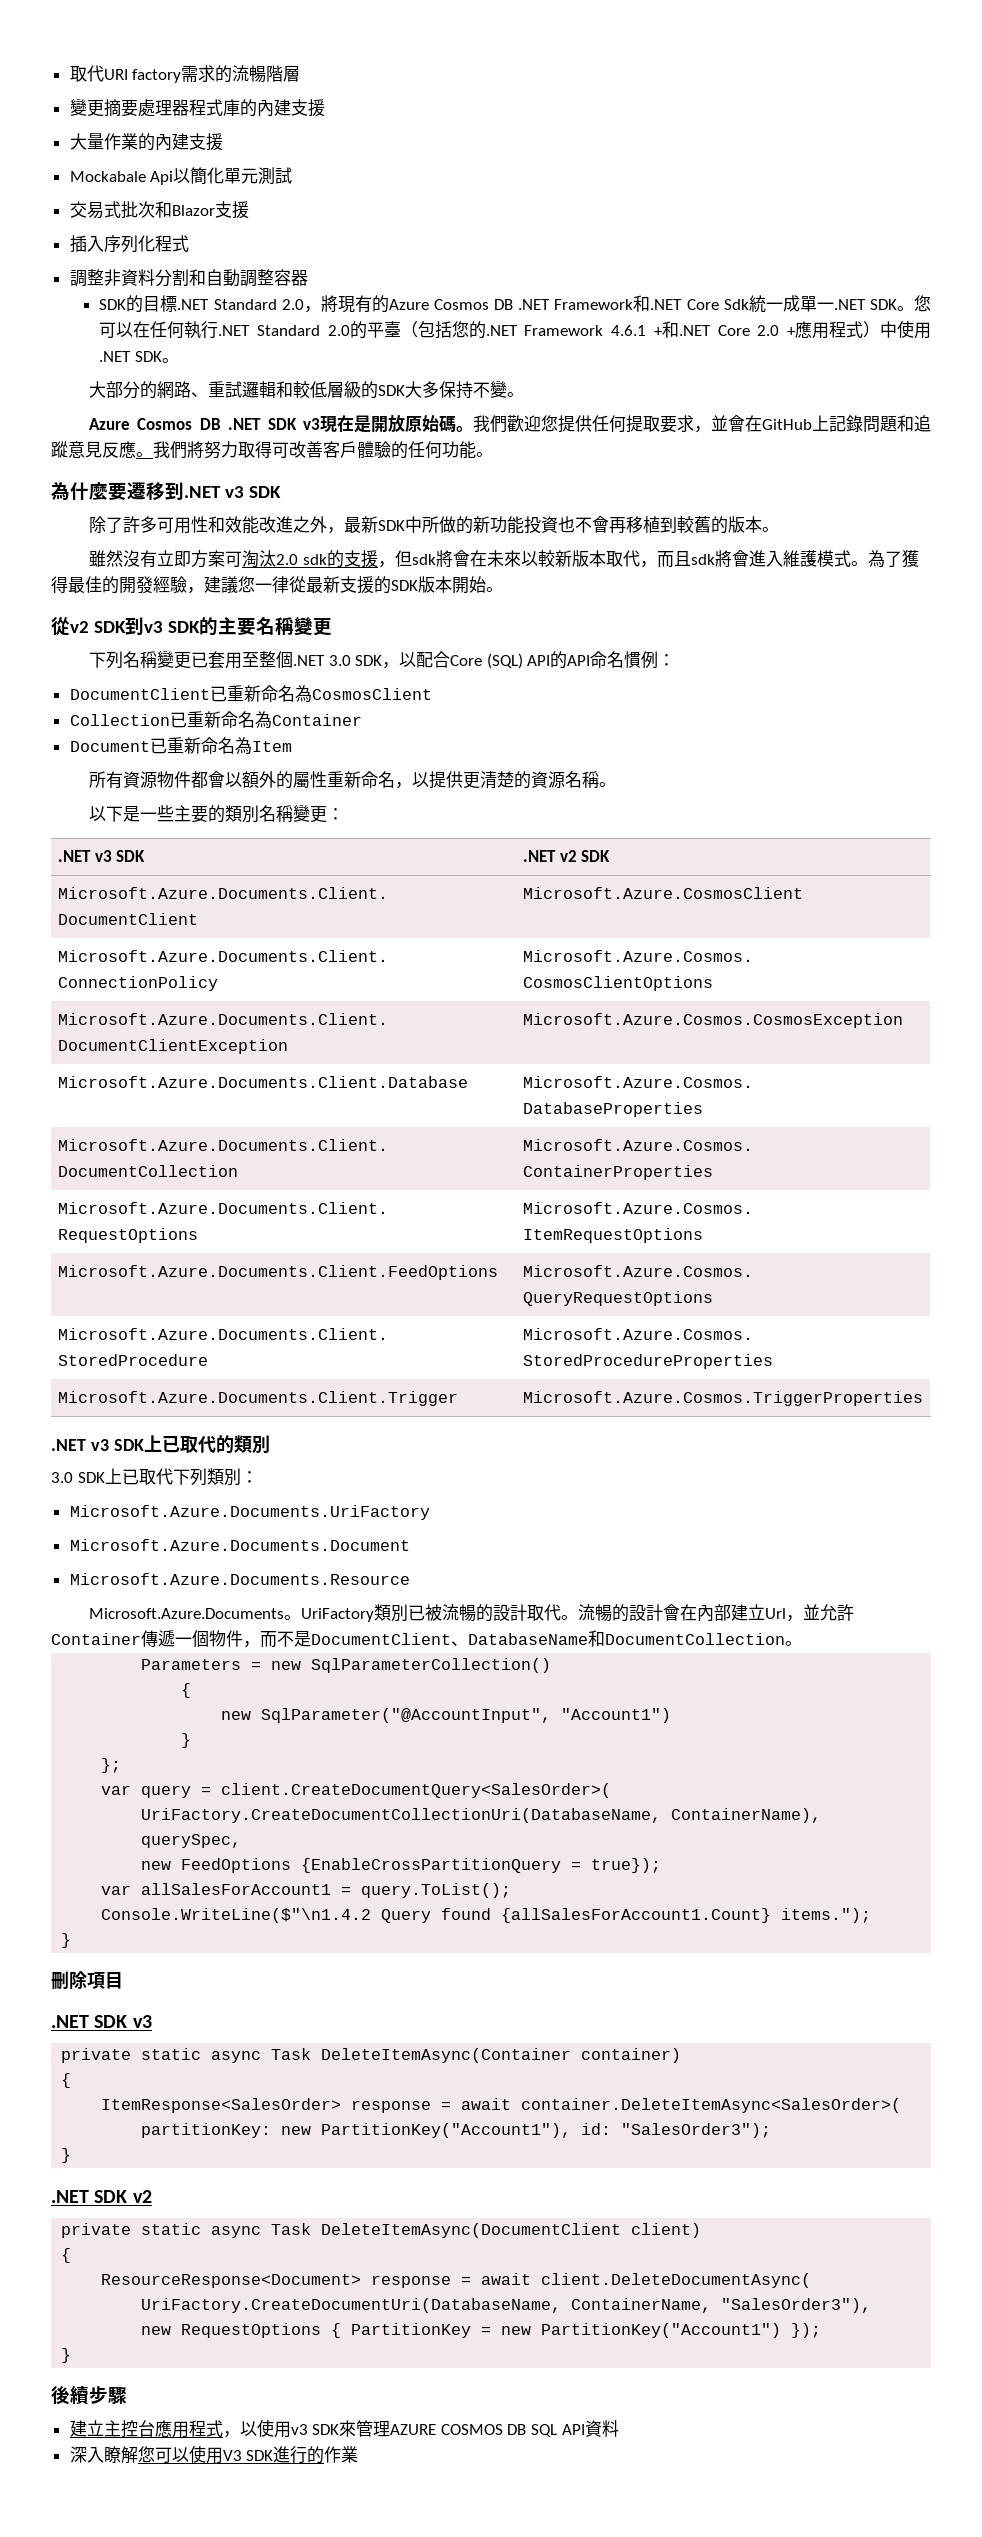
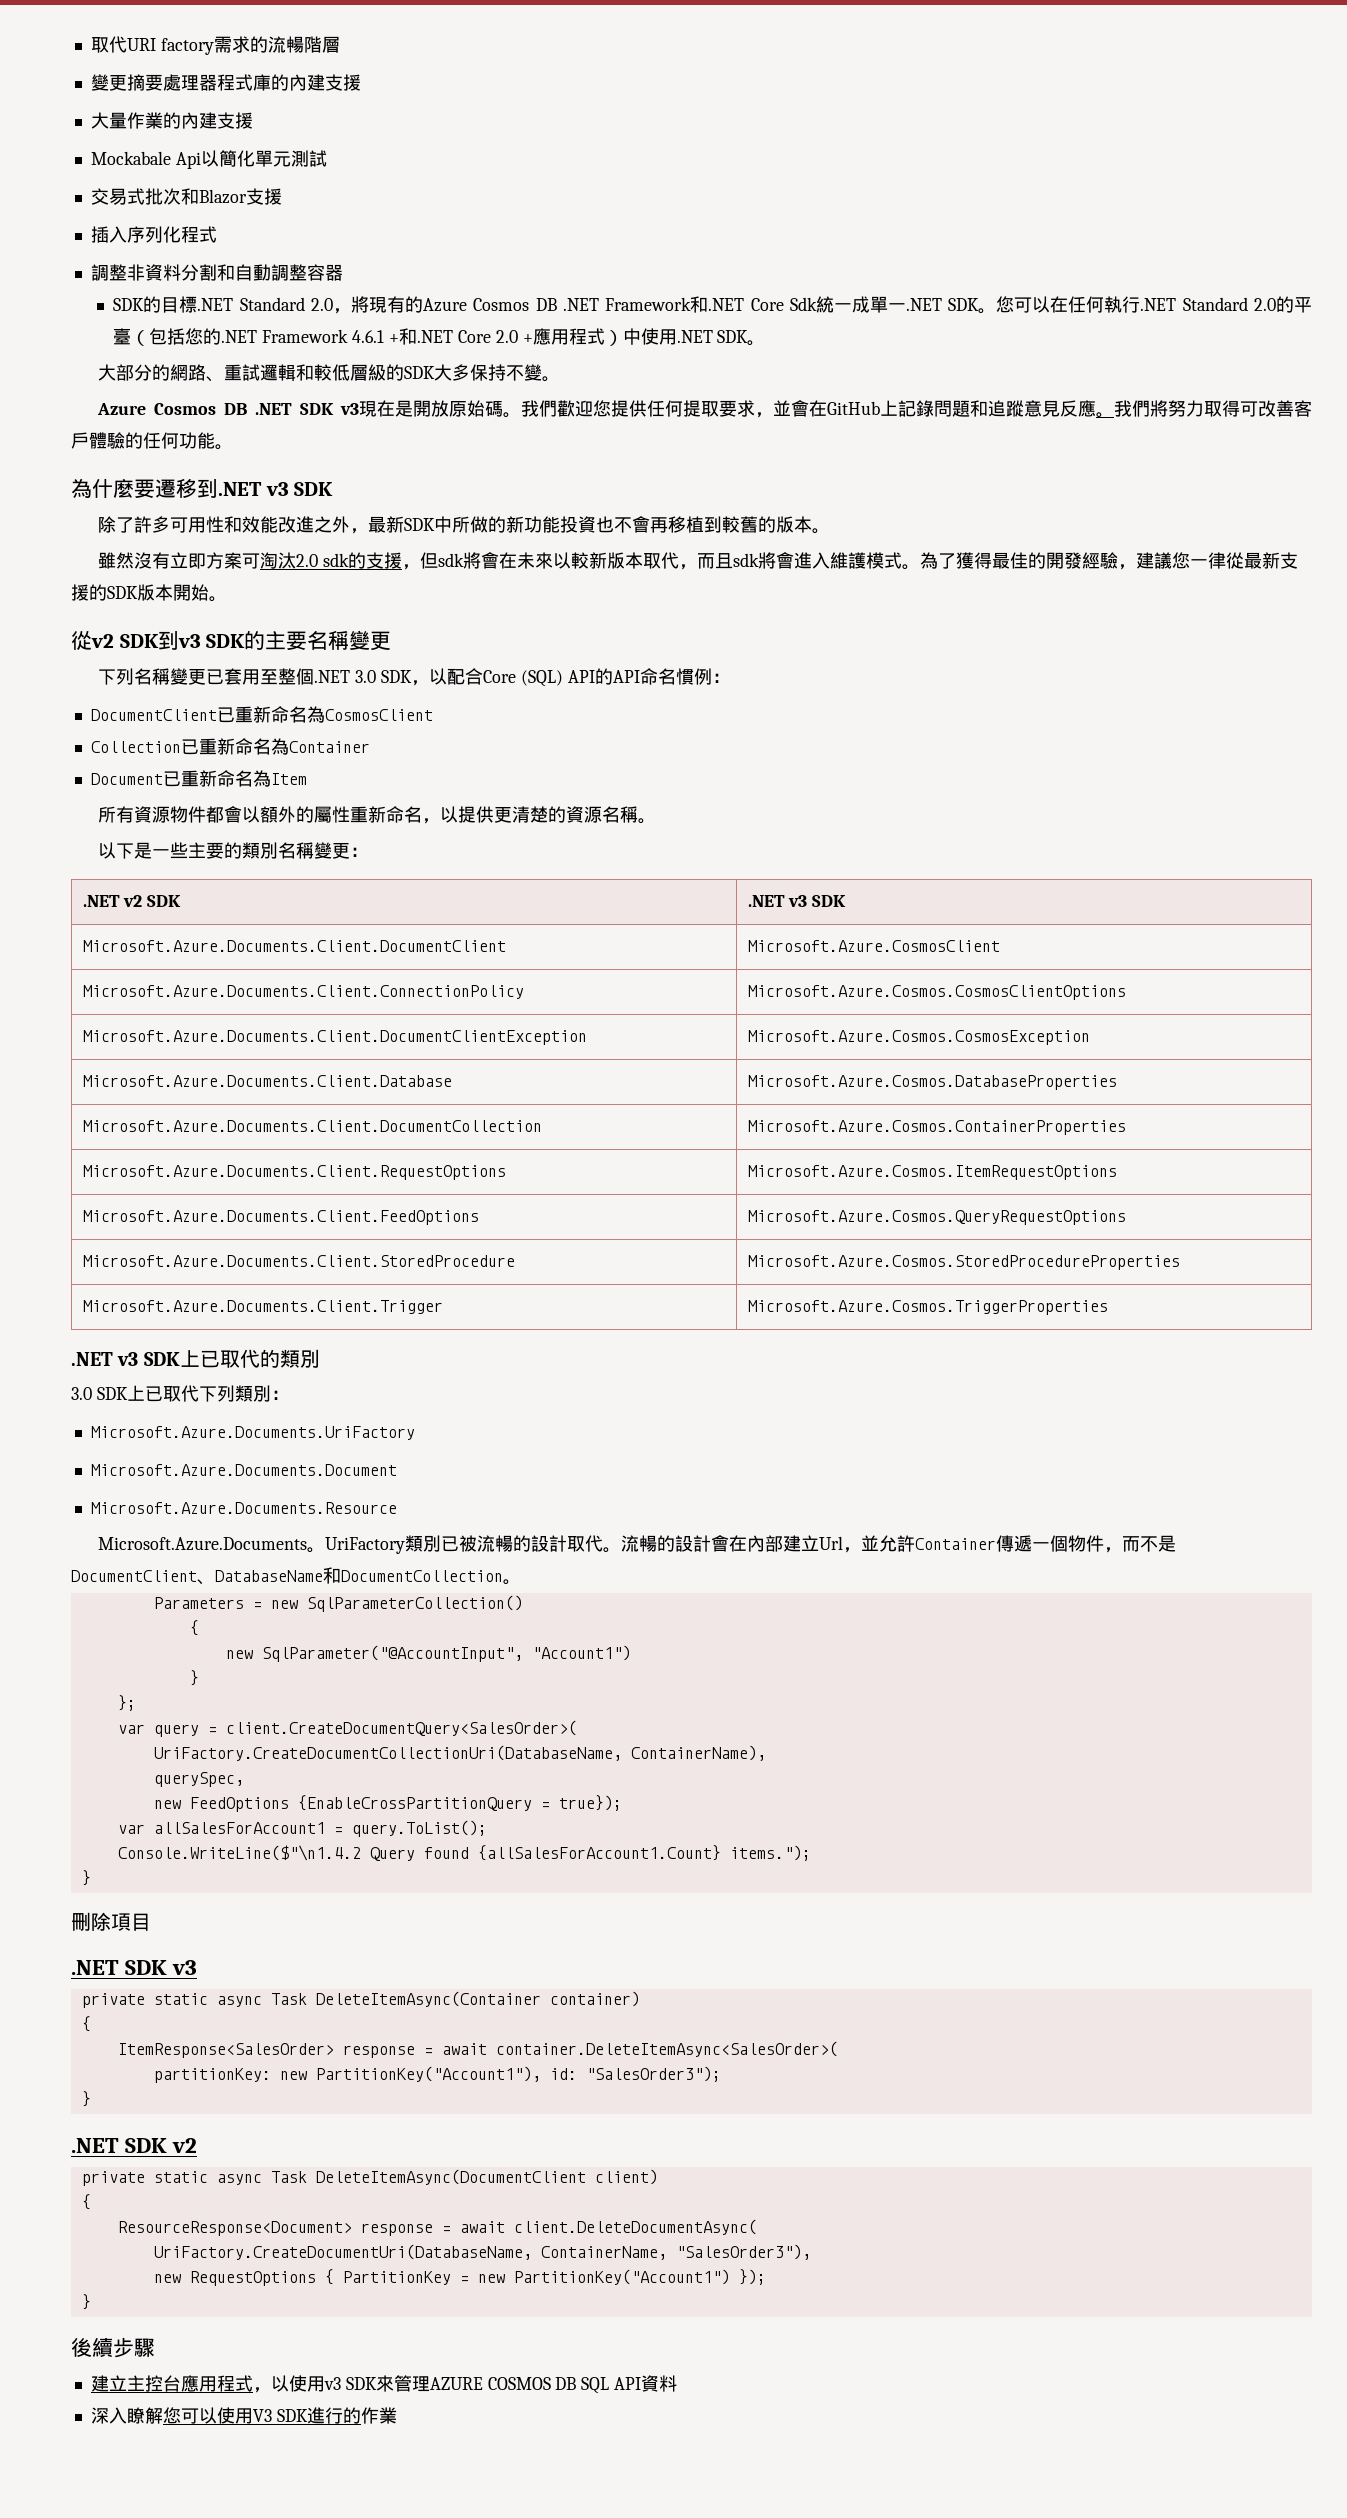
[94,850,112,862] v3 -> [123,895,143,907] v2
[559,850,577,862] v2 -> [788,895,808,907] v3

